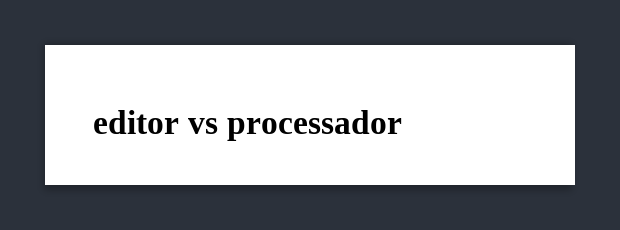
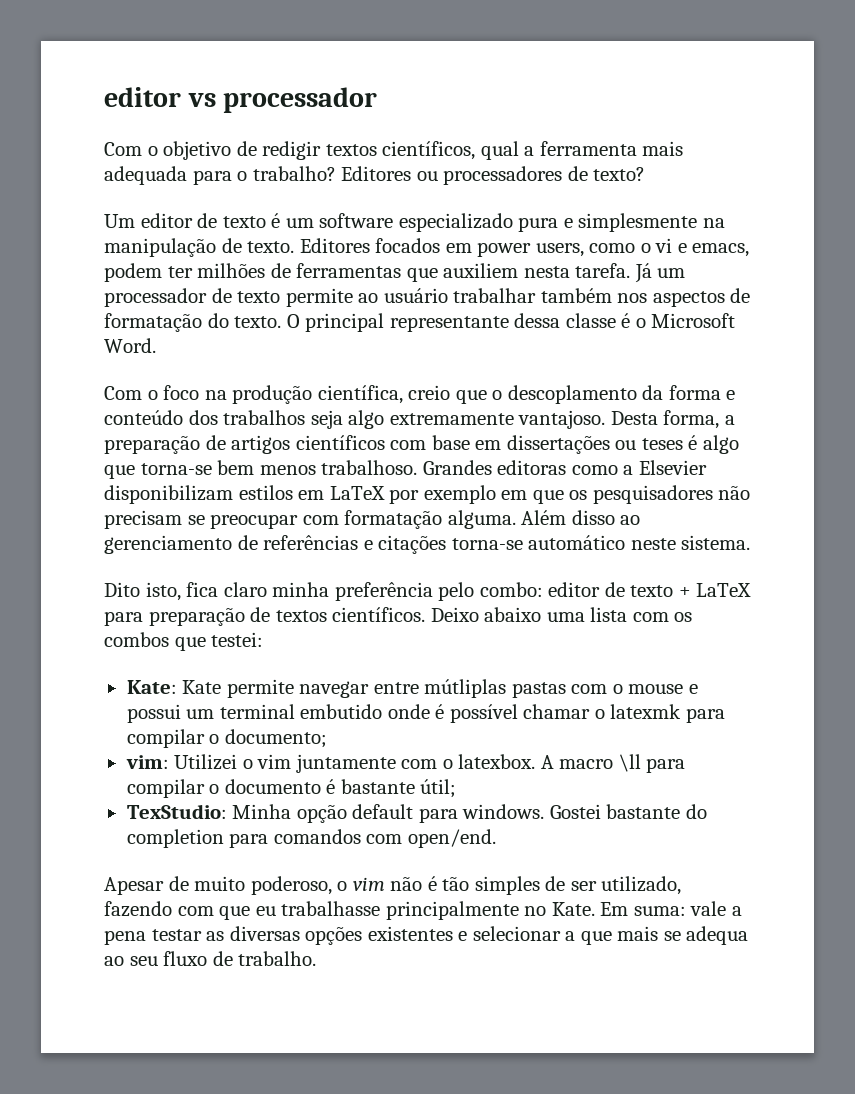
(403, 125) none -> [104,141,684,160] [104,166,646,185] [104,213,725,232] [104,238,750,257] [104,263,686,283] [104,288,751,307] [104,313,736,332] [104,338,156,353] [104,385,736,404] [104,410,735,429] [104,435,739,454] [104,460,707,479] [104,485,751,504] [104,510,641,529] [104,535,751,554] [104,582,752,601] [104,607,693,626] [104,632,264,651] [126,679,698,698] [126,704,725,723] [126,729,327,748] [125,754,686,773] [126,779,457,798] [126,804,707,823] [126,829,496,848] [104,876,682,895] [104,901,742,920] [104,926,749,945] [104,951,317,966] // Com o objetivo de redigir textos científicos, qual a ferramenta mais adequada para o trabalho? Editores ou processadores de texto? // Um editor de texto é um software especializado pura e simplesmente na manipulação de texto. Editores focados em power users, como o vi e emacs, podem ter milhões de ferramentas que auxiliem nesta tarefa. Já um processador de texto permite ao usuário trabalhar também nos aspectos de formatação do texto. O principal representante dessa classe é o Microsoft Word. // Com o foco na produção científica, creio que o descoplamento da forma e conteúdo dos trabalhos seja algo extremamente vantajoso. Desta forma, a preparação de artigos científicos com base em dissertações ou teses é algo que torna-se bem menos trabalhoso. Grandes editoras como a Elsevier disponibilizam estilos em LaTeX por exemplo em que os pesquisadores não precisam se preocupar com formatação alguma. Além disso ao gerenciamento de referências e citações torna-se automático neste sistema. // Dito isto, fica claro minha preferência pelo combo: editor de texto + LaTeX para preparação de textos científicos. Deixo abaixo uma lista com os combos que testei: // Kate: Kate permite navegar entre mútliplas pastas com o mouse e possui um terminal embutido onde é possível chamar o latexmk para compilar o documento; // vim: Utilizei o vim juntamente com o latexbox. A macro \ll para compilar o documento é bastante útil; // TexStudio: Minha opção default para windows. Gostei bastante do completion para comandos com open/end. // Apesar de muito poderoso, o vim não é tão simples de ser utilizado, fazendo com que eu trabalhasse principalmente no Kate. Em suma: vale a pena testar as diversas opções existentes e selecionar a que mais se adequa ao seu fluxo de trabalho.

